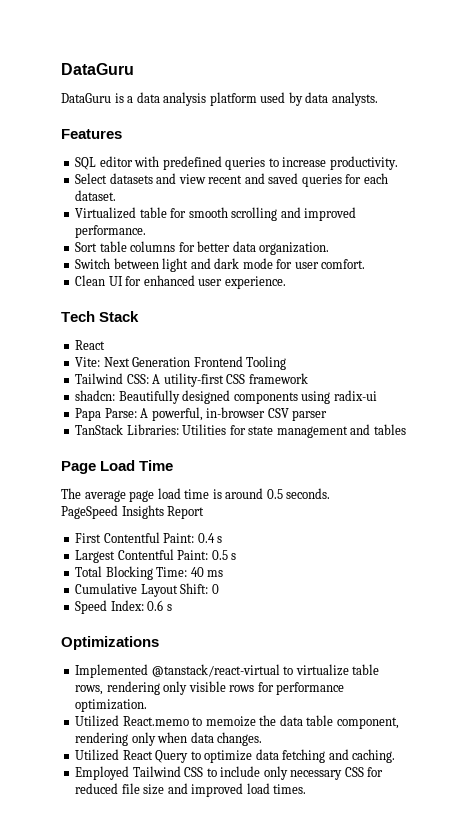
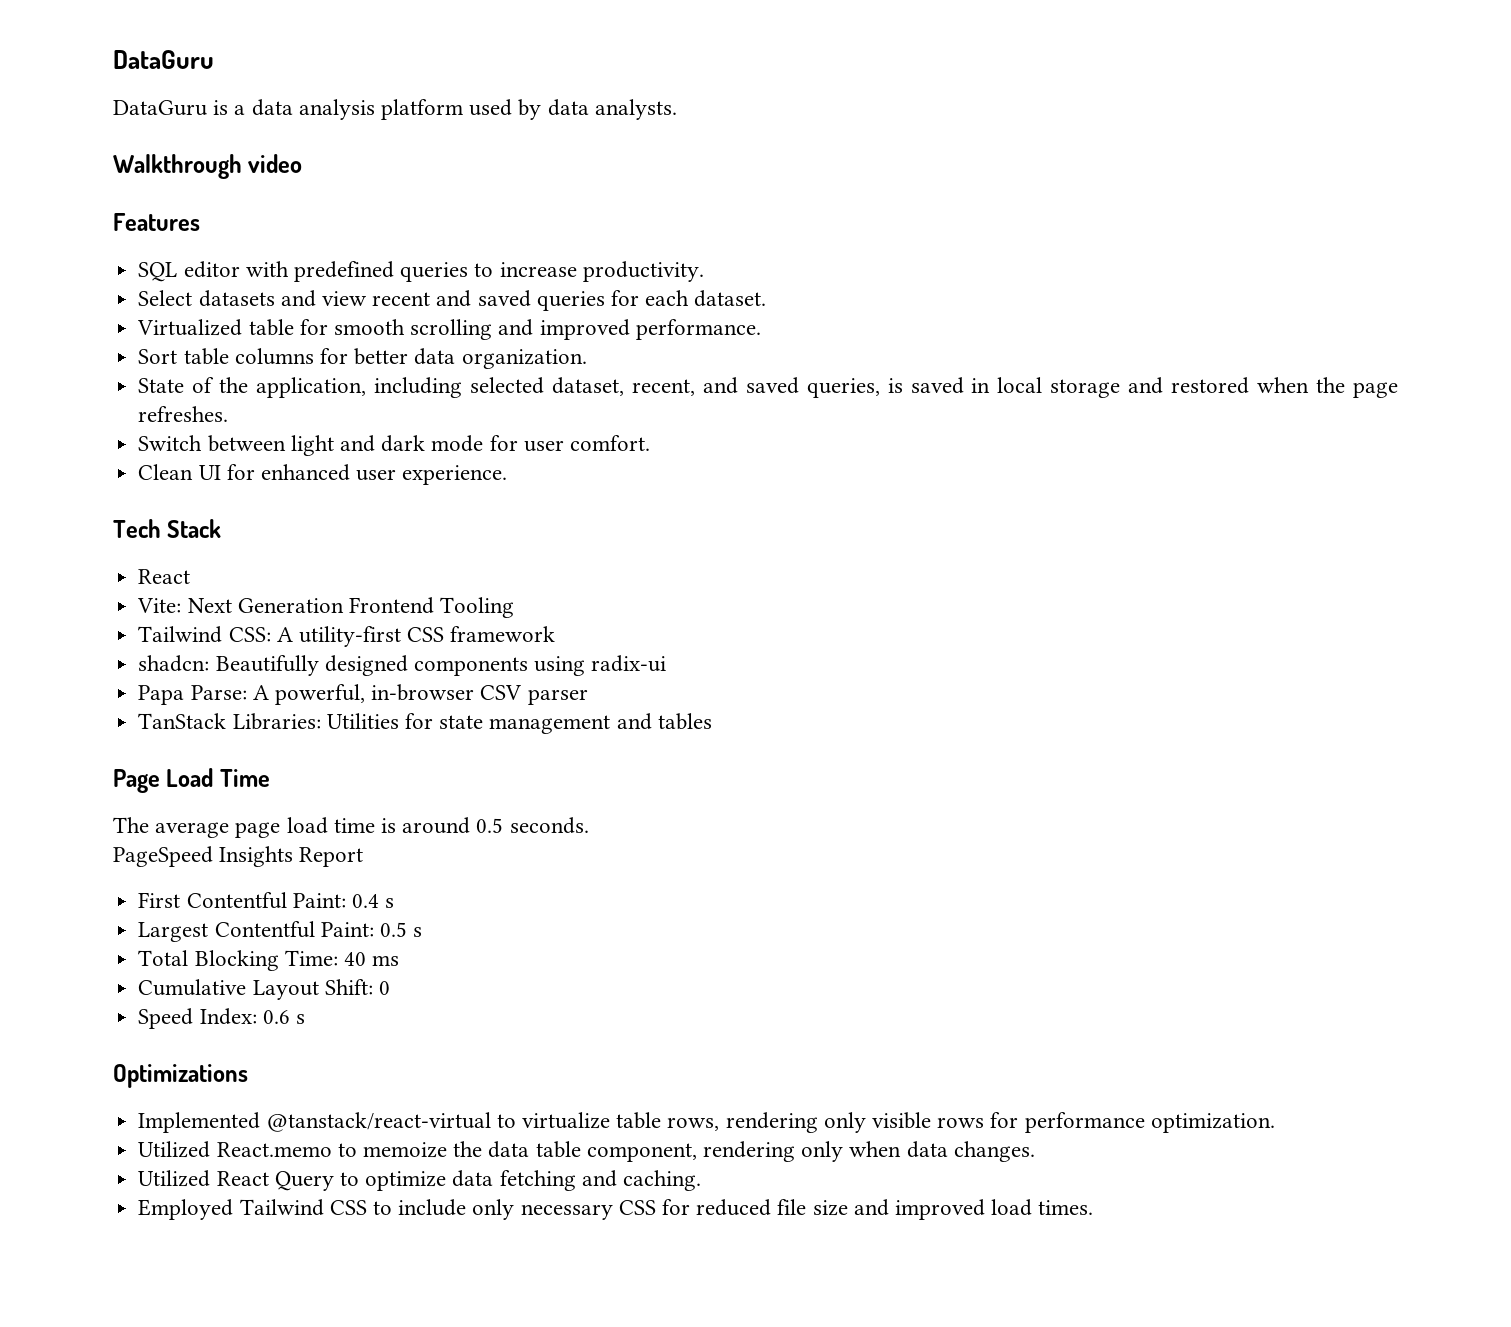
(378, 99) none -> [113,154,303,179] // Walkthrough video
(330, 248) none -> [138,377,1398,398] [138,406,229,422] // State of the application, including selected dataset, recent, and saved queries, is saved in local storage and restored when the page refreshes.

